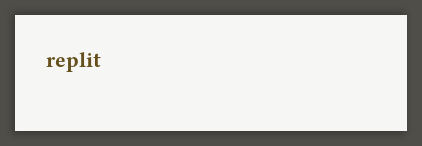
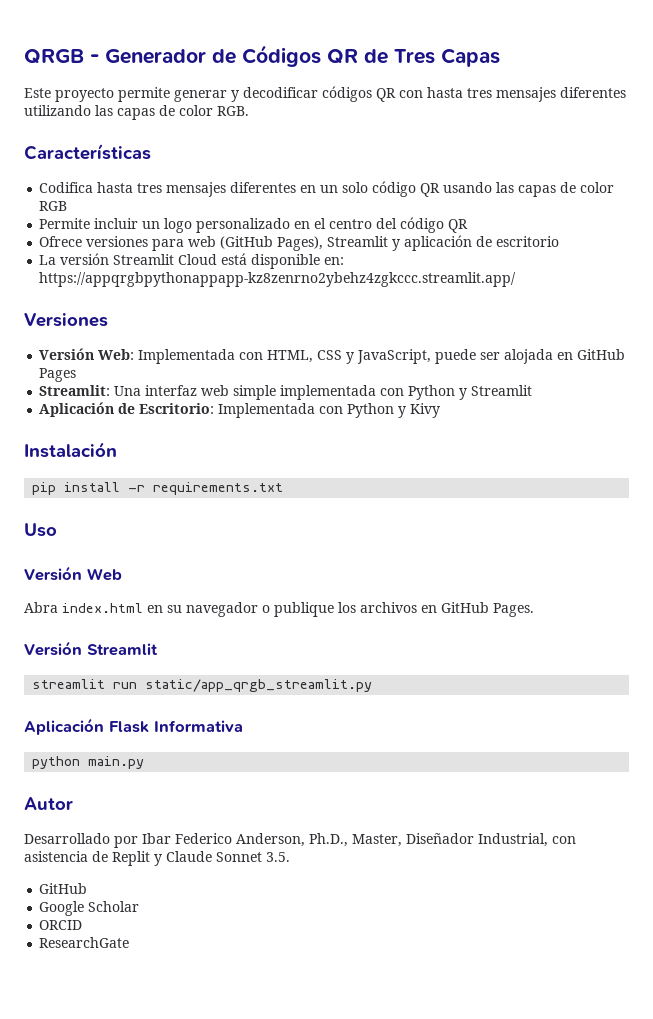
[46,52,101,72] replit -> [24,45,500,67] [24,86,626,102] [24,105,249,120] [24,144,151,160] [39,181,615,197] [39,201,68,211] [39,217,469,233] [39,235,560,251] [39,253,345,269] [39,272,517,287] [24,313,108,327] [39,348,626,364] [39,368,77,382] [39,385,533,400] [39,402,441,418] [24,442,117,458] [32,482,284,495] [24,523,57,537] [24,566,122,581] [24,602,534,617] [24,641,158,656] [32,679,373,692] [24,718,243,735] [32,756,145,769] [24,797,73,810] [24,833,576,848] [24,851,290,866] [39,883,88,894] [39,901,140,916] [39,920,83,930] [39,937,130,948] QRGB - Generador de Códigos QR de Tres Capas // Este proyecto permite generar y decodificar códigos QR con hasta tres mensajes diferentes utilizando las capas de color RGB. // Características // Codifica hasta tres mensajes diferentes en un solo código QR usando las capas de color RGB // Permite incluir un logo personalizado en el centro del código QR // Ofrece versiones para web (GitHub Pages), Streamlit y aplicación de escritorio // La versión Streamlit Cloud está disponible en: https://appqrgbpythonappapp-kz8zenrno2ybehz4zgkccc.streamlit.app/ // Versiones // Versión Web: Implementada con HTML, CSS y JavaScript, puede ser alojada en GitHub Pages // Streamlit: Una interfaz web simple implementada con Python y Streamlit // Aplicación de Escritorio: Implementada con Python y Kivy // Instalación // pip install -r requirements.txt // Uso // Versión Web // Abra index.html en su navegador o publique los archivos en GitHub Pages. // Versión Streamlit // streamlit run static/app_qrgb_streamlit.py // Aplicación Flask Informativa // python main.py // Autor // Desarrollado por Ibar Federico Anderson, Ph.D., Master, Diseñador Industrial, con asistencia de Replit y Claude Sonnet 3.5. // GitHub // Google Scholar // ORCID // ResearchGate

